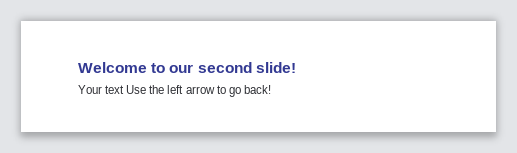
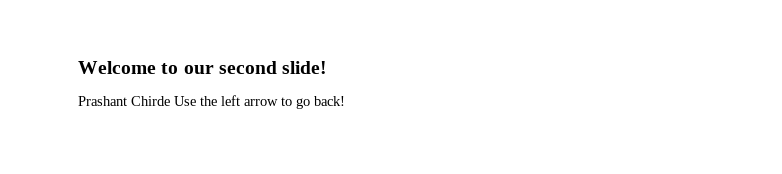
[78,85,125,94] Your text -> [78,96,170,106] Prashant Chirde

